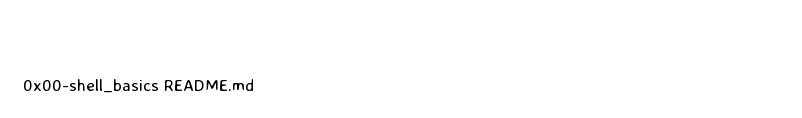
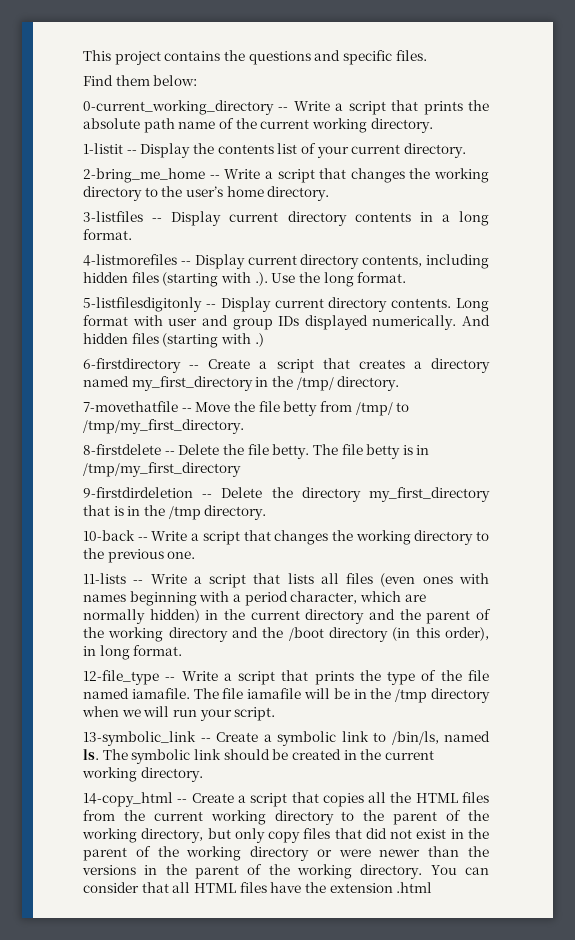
[23,79,254,93] 0x00-shell_basics README.md -> [83,50,427,65] [83,75,198,86] [83,100,490,115] [83,118,433,133] [83,143,466,158] [83,168,489,183] [83,186,330,201] [83,211,489,226] [83,229,132,240] [83,254,489,269] [83,272,407,287] [83,297,489,312] [83,315,490,330] [83,333,264,348] [83,358,490,373] [83,376,400,391] [83,401,410,416] [83,419,244,434] [83,444,430,459] [83,462,241,477] [83,487,490,502] [83,505,267,520] [83,530,489,545] [83,548,196,563] [83,573,489,588] [83,591,426,606] [83,609,492,624] [83,627,489,642] [83,645,183,660] [83,670,489,685] [83,688,491,703] [82,706,276,721] [83,731,490,746] [83,749,434,764] [82,767,203,782] [83,792,490,807] [83,810,490,825] [82,828,489,843] [83,846,489,861] [82,864,489,879] [83,882,433,893] This project contains the questions and specific files. // Find them below: // 0-current_working_directory -- Write a script that prints the absolute path name of the current working directory. // 1-listit -- Display the contents list of your current directory. // 2-bring_me_home -- Write a script that changes the working directory to the user’s home directory. // 3-listfiles -- Display current directory contents in a long format. // 4-listmorefiles -- Display current directory contents, including hidden files (starting with .). Use the long format. // 5-listfilesdigitonly -- Display current directory contents. Long format with user and group IDs displayed numerically. And hidden files (starting with .) // 6-firstdirectory -- Create a script that creates a directory named my_first_directory in the /tmp/ directory. // 7-movethatfile -- Move the file betty from /tmp/ to /tmp/my_first_directory. // 8-firstdelete -- Delete the file betty. The file betty is in /tmp/my_first_directory // 9-firstdirdeletion -- Delete the directory my_first_directory that is in the /tmp directory. // 10-back -- Write a script that changes the working directory to the previous one. // 11-lists -- Write a script that lists all files (even ones with names beginning with a period character, which are normally hidden) in the current directory and the parent of the working directory and the /boot directory (in this order), in long format. // 12-file_type -- Write a script that prints the type of the file named iamafile. The file iamafile will be in the /tmp directory when we will run your script. // 13-symbolic_link -- Create a symbolic link to /bin/ls, named ls. The symbolic link should be created in the current working directory. // 14-copy_html -- Create a script that copies all the HTML files from the current working directory to the parent of the working directory, but only copy files that did not exist in the parent of the working directory or were newer than the versions in the parent of the working directory. You can consider that all HTML files have the extension .html

